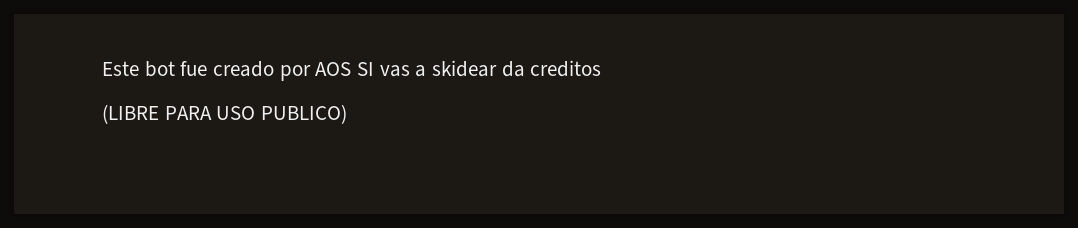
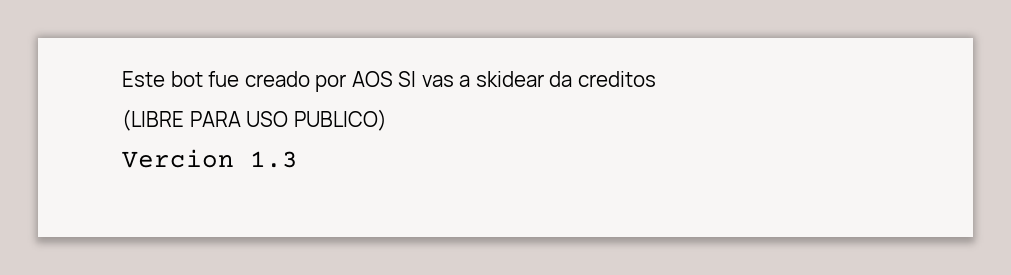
(348, 114) none -> [122,149,298,168] // Vercion 1.3

